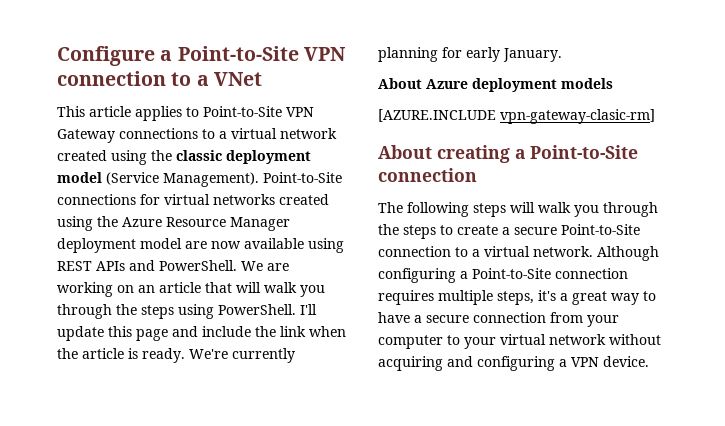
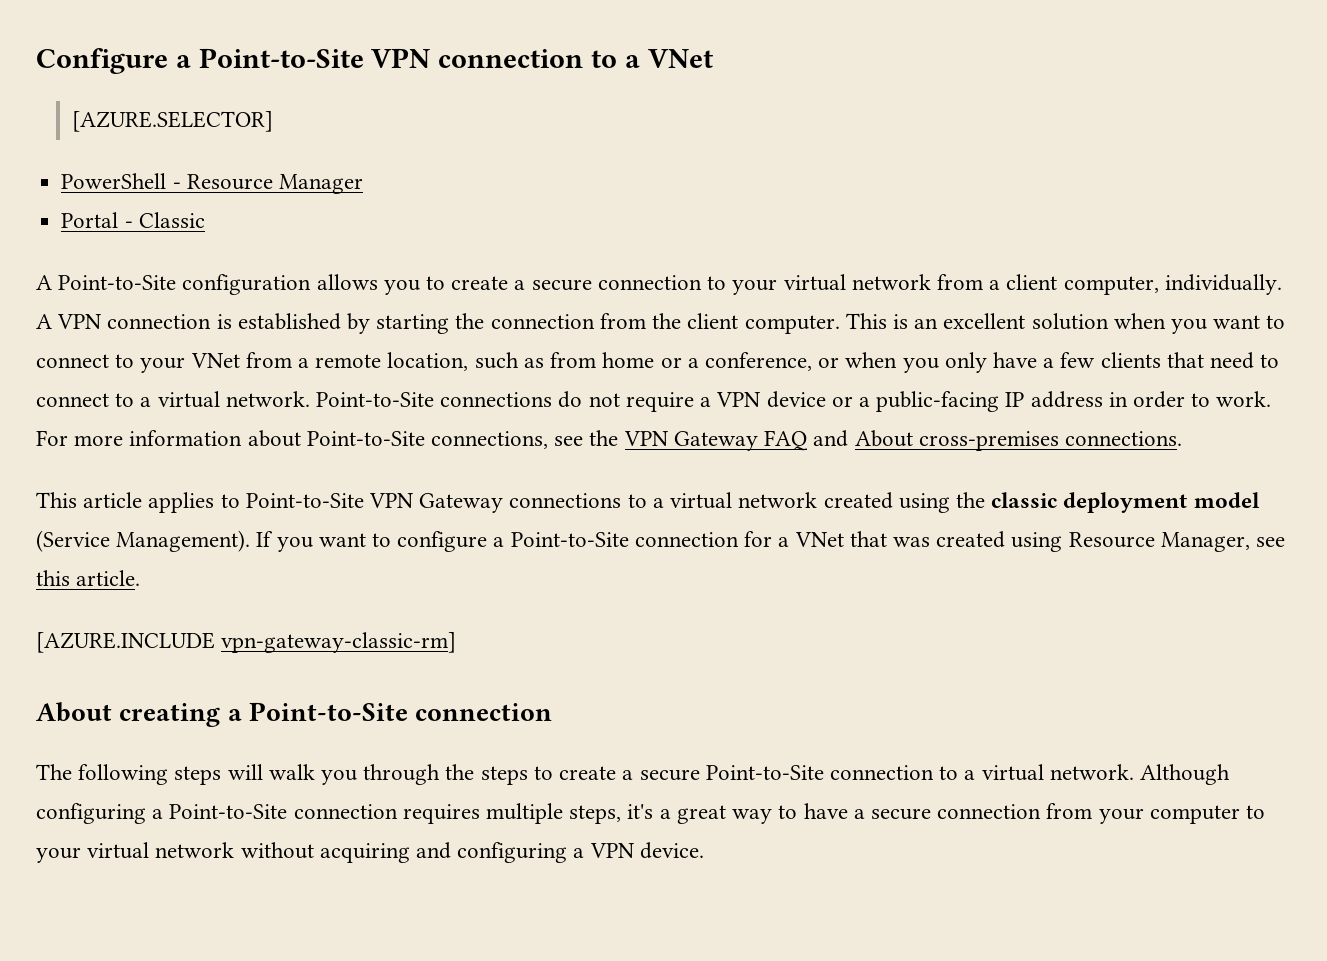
(262, 79) none -> [72,111,274,132] [61,173,363,194] [61,212,205,228] [36,274,1282,295] [36,313,1286,334] [36,352,1280,373] [36,391,1272,412] [36,430,1182,451] // [AZURE.SELECTOR] // PowerShell - Resource Manager // Portal - Classic // A Point-to-Site configuration allows you to create a secure connection to your virtual network from a client computer, individually. A VPN connection is established by starting the connection from the client computer. This is an excellent solution when you want to connect to your VNet from a remote location, such as from home or a conference, or when you only have a few clients that need to connect to a virtual network. Point-to-Site connections do not require a VPN device or a public-facing IP address in order to work. For more information about Point-to-Site connections, see the VPN Gateway FAQ and About cross-premises connections.
[263,172,342,183] [57,194,329,205] [57,216,290,231] [57,238,344,253] [57,260,289,271] [57,282,325,297] [57,304,317,319] [57,326,346,341] [57,348,295,363] [378,47,562,62] [378,78,613,92] Point-to-Site connections for virtual networks created using the Azure Resource Manager deployment model are now available using REST APIs and PowerShell. We are working on an article that will walk you through the steps using PowerShell. I'll update this page and include the link when the article is ready. We're currently planning for early January. // About Azure deployment models -> [256,531,1285,552] [36,570,141,586] If you want to configure a Point-to-Site connection for a VNet that was created using Resource Manager, see this article.
[500,109,655,124] vpn-gateway-clasic-rm] -> [221,632,457,653] vpn-gateway-classic-rm]

